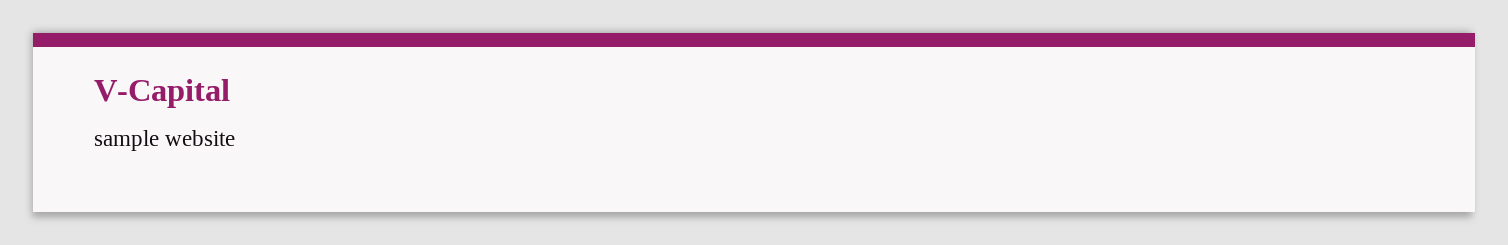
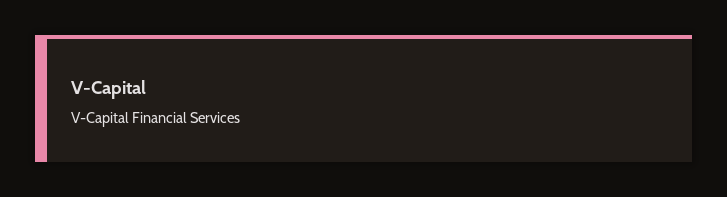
[94,130,236,151] sample website -> [71,112,240,127] V-Capital Financial Services

